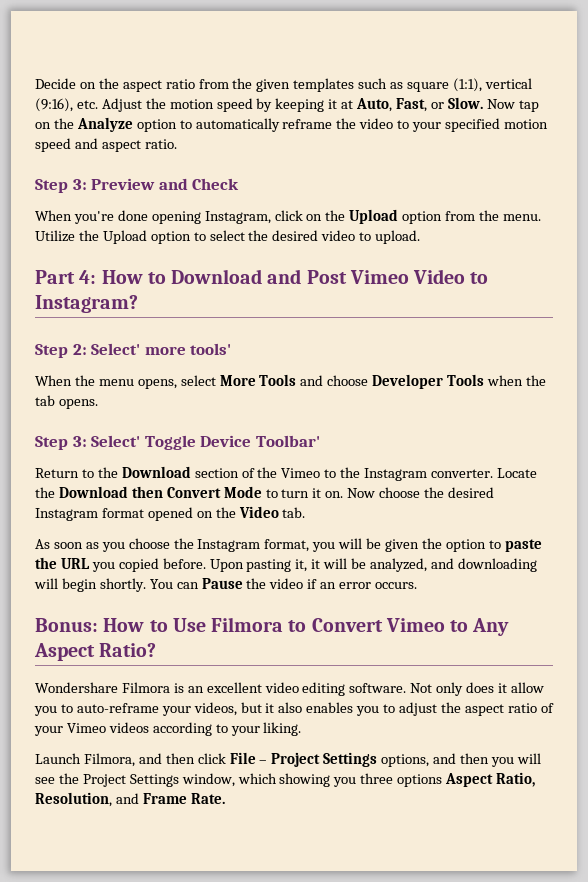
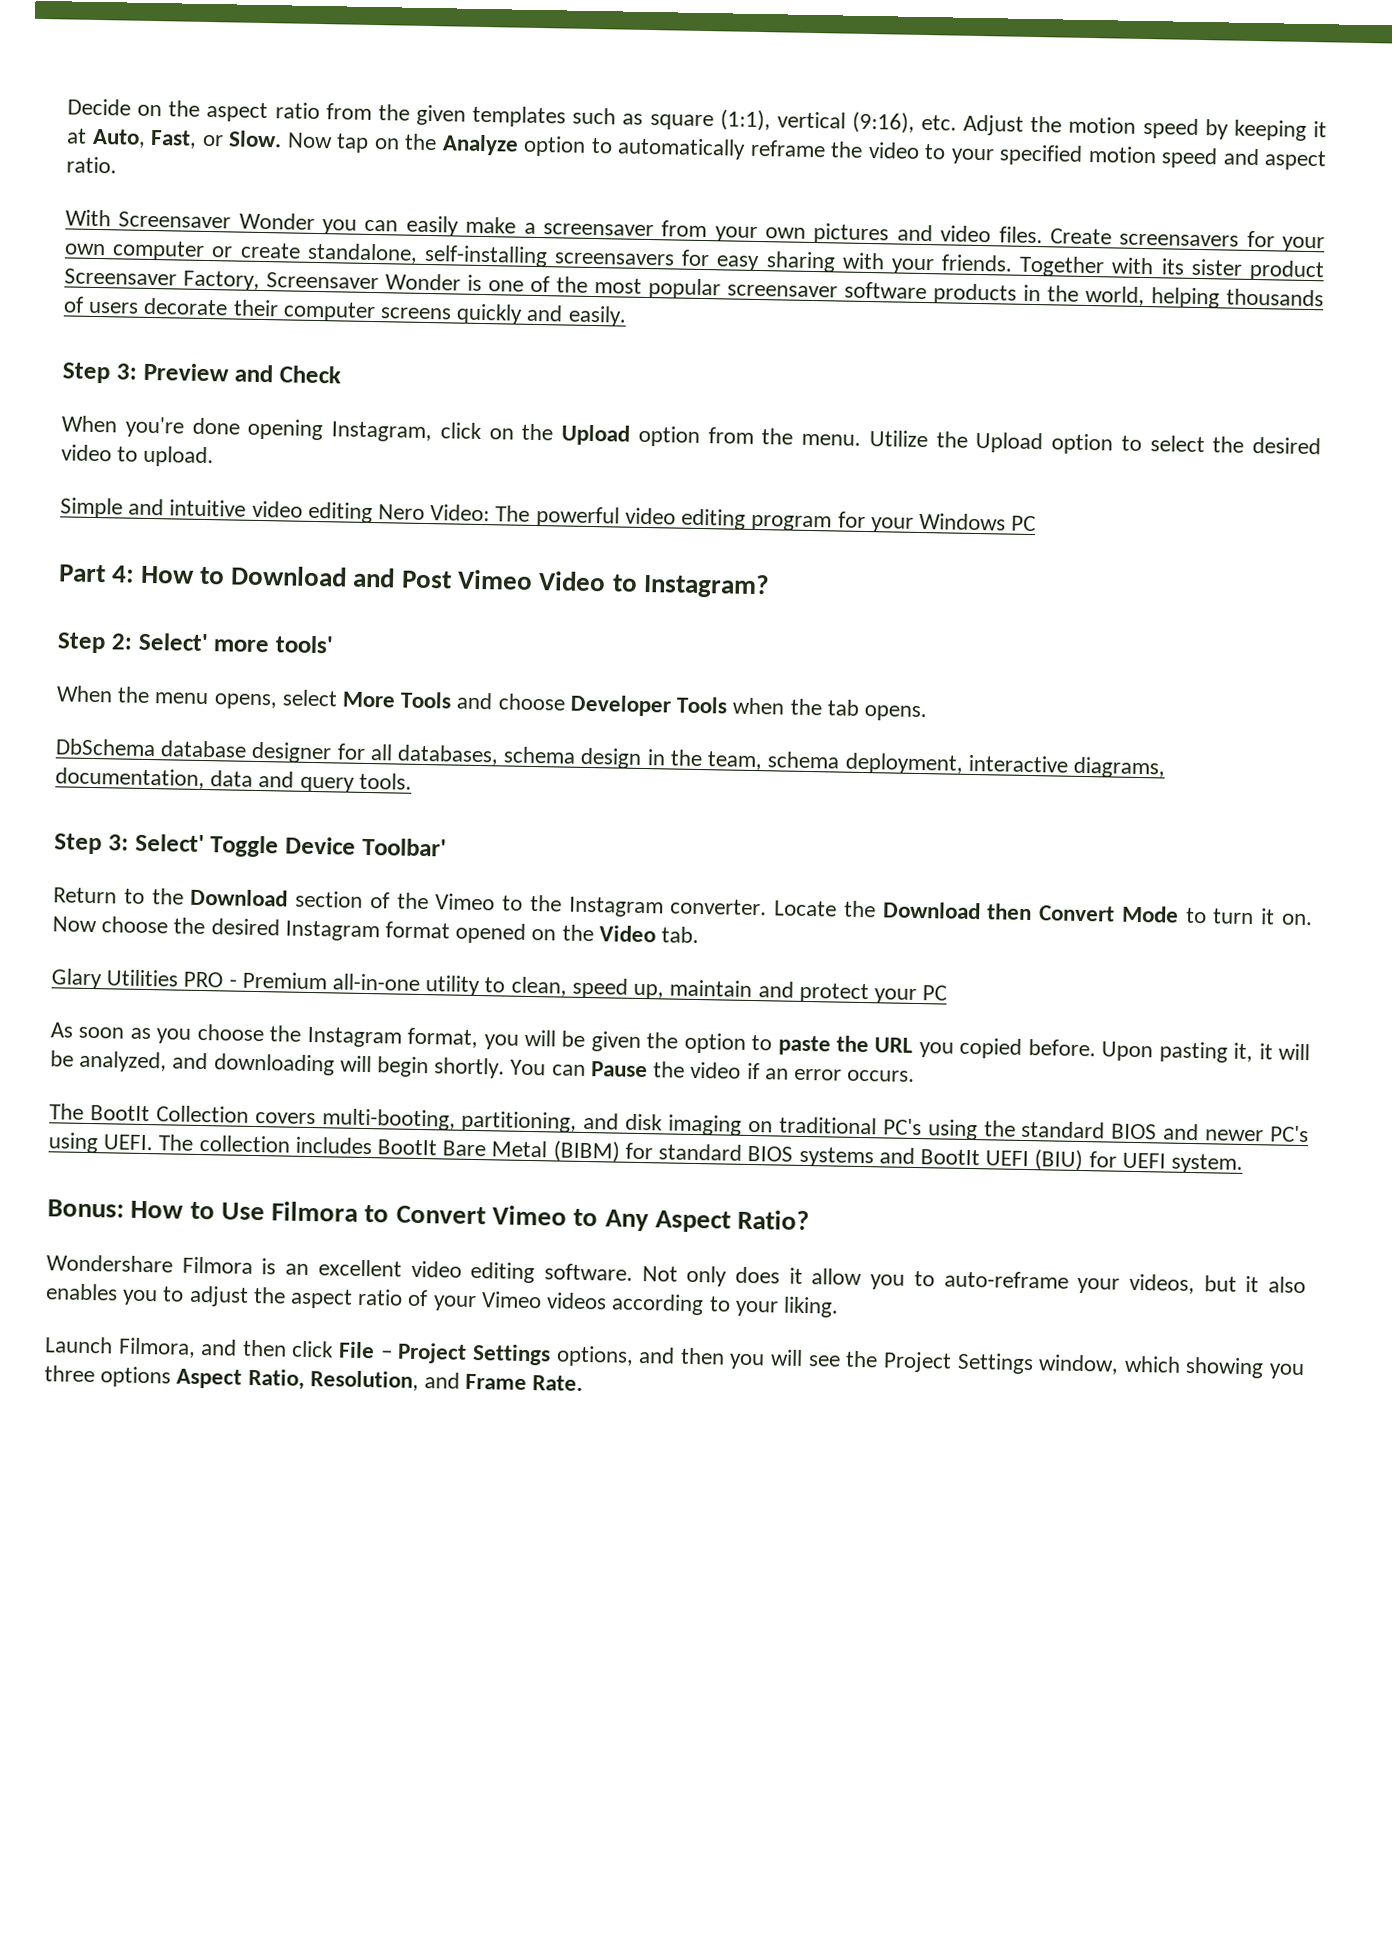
(177, 144) none -> [65,209,1325,253] [64,240,1325,282] [64,268,1324,309] [63,296,627,327] // With Screensaver Wonder you can easily make a screensaver from your own pictures and video files. Create screensavers for your own computer or create standalone, self-installing screensavers for easy sharing with your friends. Together with its sister product Screensaver Factory, Screensaver Wonder is one of the most popular screensaver software products in the world, helping thousands of users decorate their computer screens quickly and easily.
(421, 237) none -> [60,497,1037,533] // Simple and intuitive video editing Nero Video: The powerful video editing program for your Windows PC
(98, 404) none -> [55,738,1165,779] [55,767,412,793] // DbSchema database designer for all databases, schema design in the team, schema deployment, interactive diagrams, documentation, data and query tools.
(306, 512) none -> [51,968,948,1004] // Glary Utilities PRO - Premium all-in-one utility to clean, speed up, maintain and protect your PC
(418, 585) none -> [49,1103,1310,1143] [48,1132,1243,1174] // The BootIt Collection covers multi-booting, partitioning, and disk imaging on traditional PC's using the standard BIOS and newer PC's using UEFI. The collection includes BootIt Bare Metal (BIBM) for standard BIOS systems and BootIt UEFI (BIU) for UEFI system.

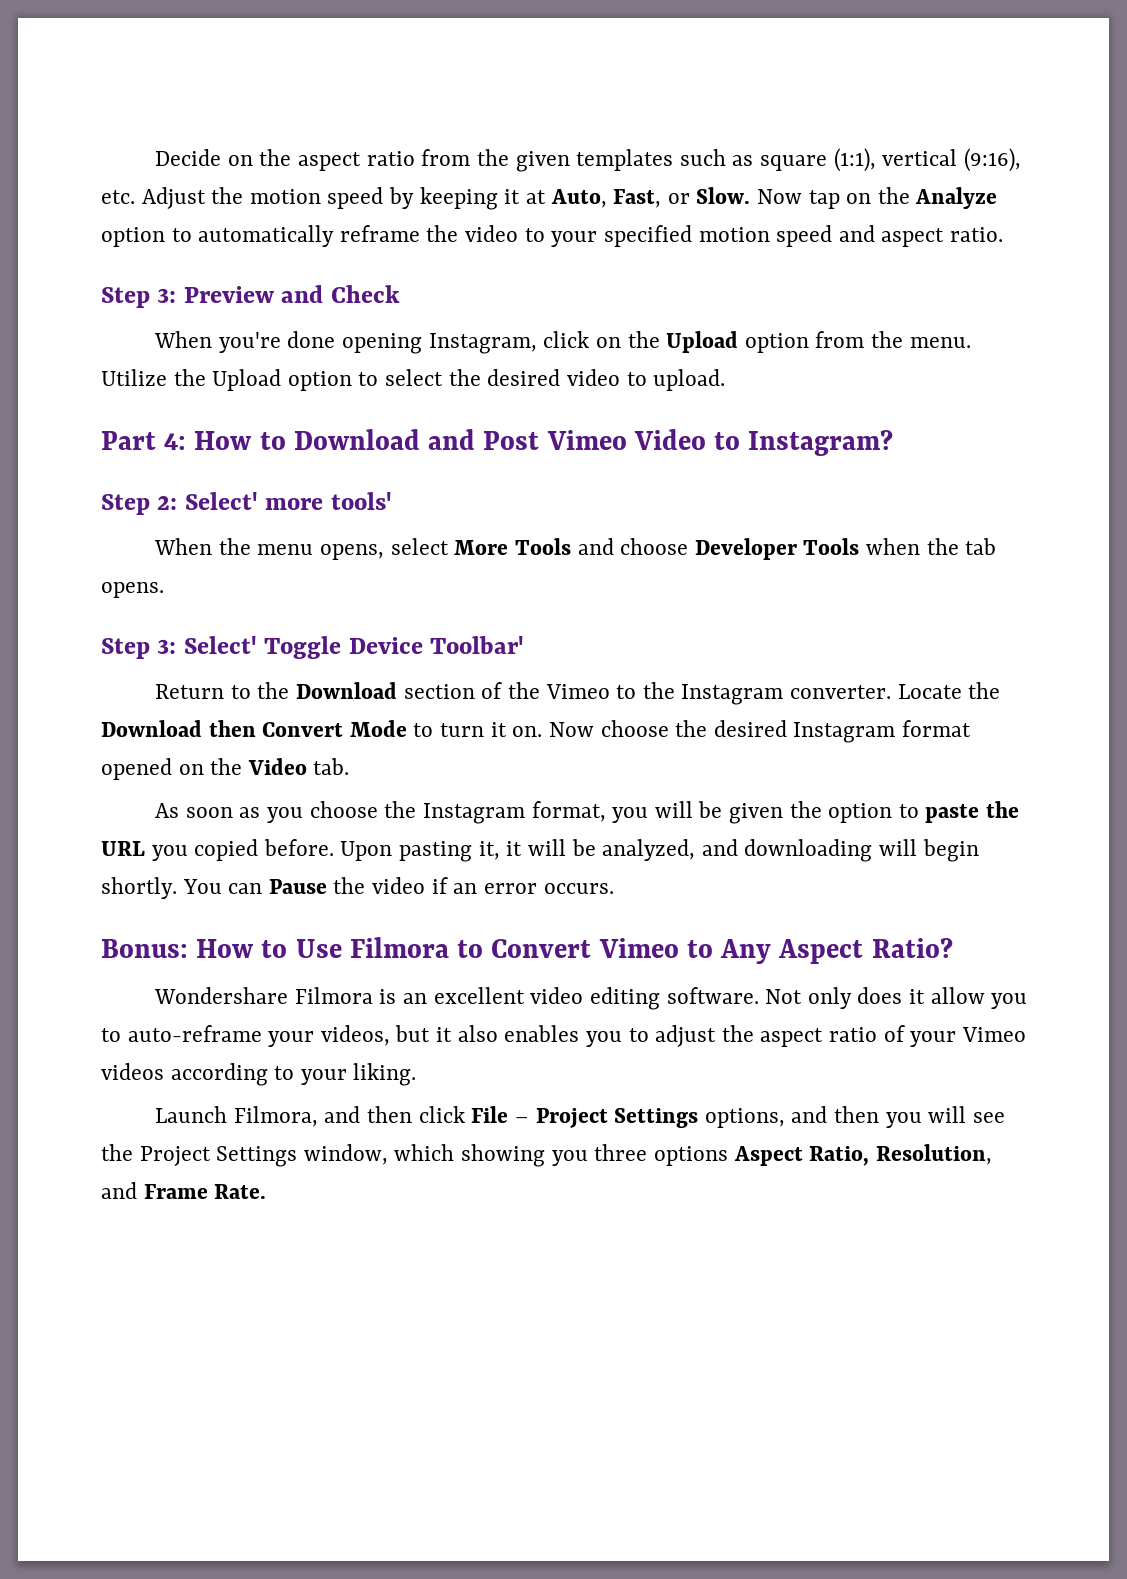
[65,209,1325,253] [64,240,1325,282] [64,268,1324,309] [63,296,627,327] // With Screensaver Wonder you can easily make a screensaver from your own pictures and video files. Create screensavers for your own computer or create standalone, self-installing screensavers for easy sharing with your friends. Together with its sister product Screensaver Factory, Screensaver Wonder is one of the most popular screensaver software products in the world, helping thousands of users decorate their computer screens quickly and easily. -> (1003, 234) none
[60,497,1037,533] // Simple and intuitive video editing Nero Video: The powerful video editing program for your Windows PC -> (726, 380) none
[55,738,1165,779] [55,767,412,793] // DbSchema database designer for all databases, schema design in the team, schema deployment, interactive diagrams, documentation, data and query tools. -> (164, 590) none
[51,968,948,1004] // Glary Utilities PRO - Premium all-in-one utility to clean, speed up, maintain and protect your PC -> (350, 766) none
[49,1103,1310,1143] [48,1132,1243,1174] // The BootIt Collection covers multi-booting, partitioning, and disk imaging on traditional PC's using the standard BIOS and newer PC's using UEFI. The collection includes BootIt Bare Metal (BIBM) for standard BIOS systems and BootIt UEFI (BIU) for UEFI system. -> (614, 888) none

